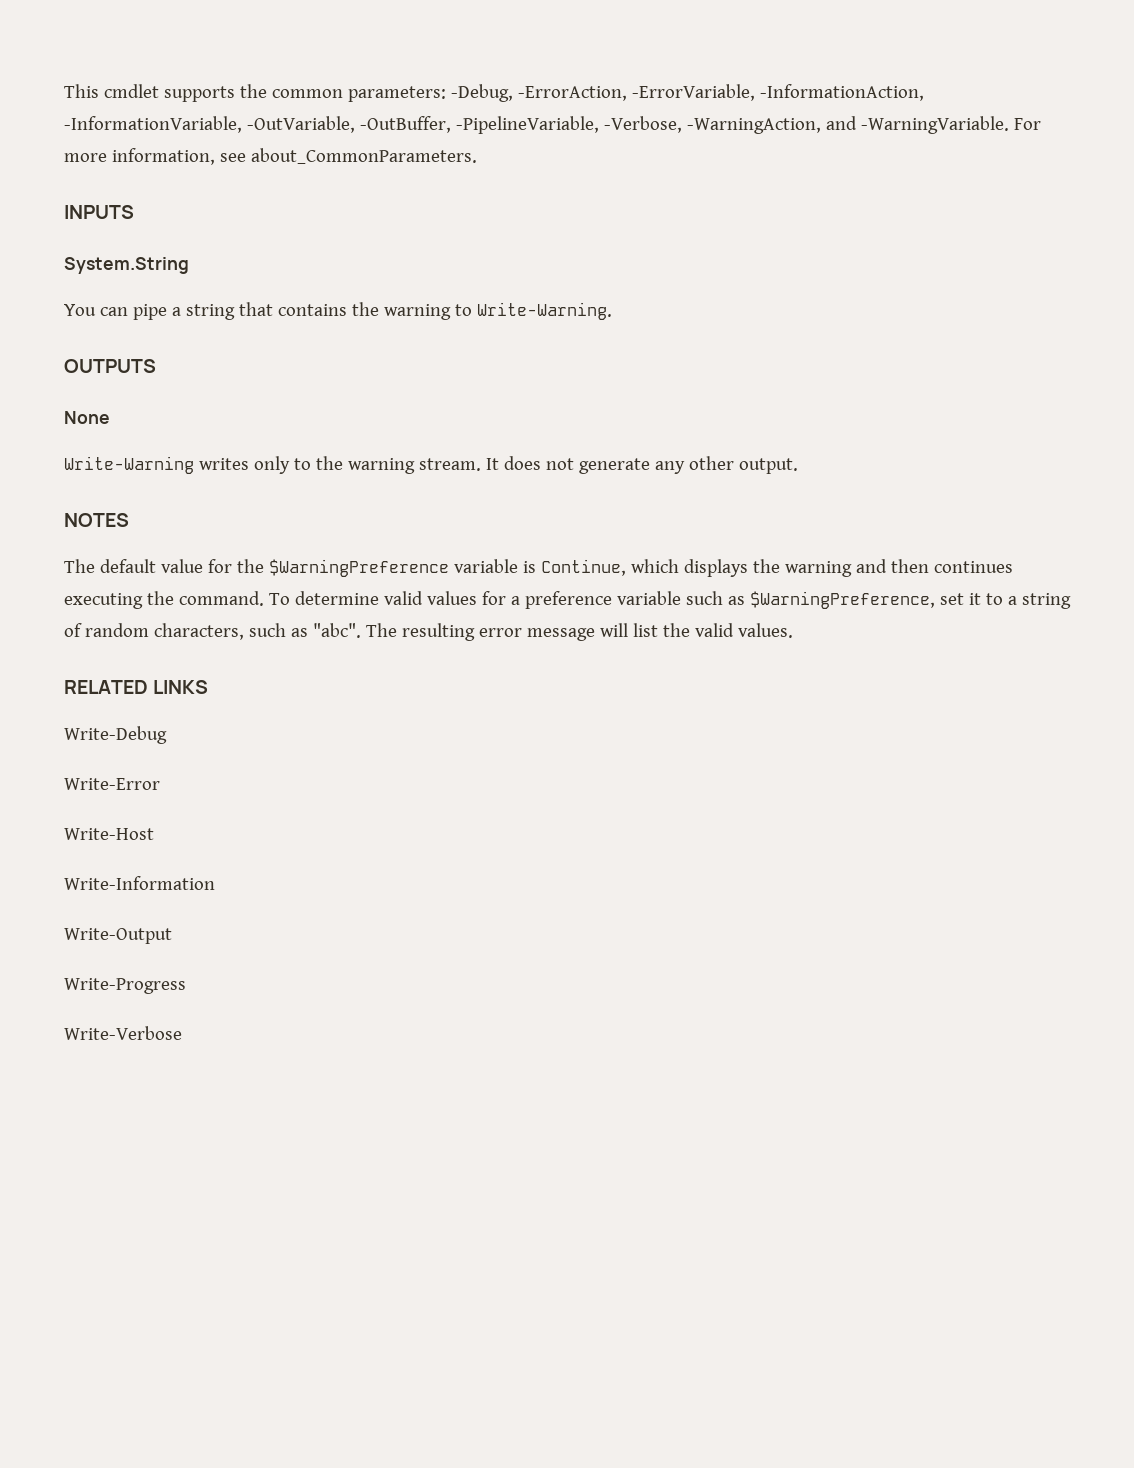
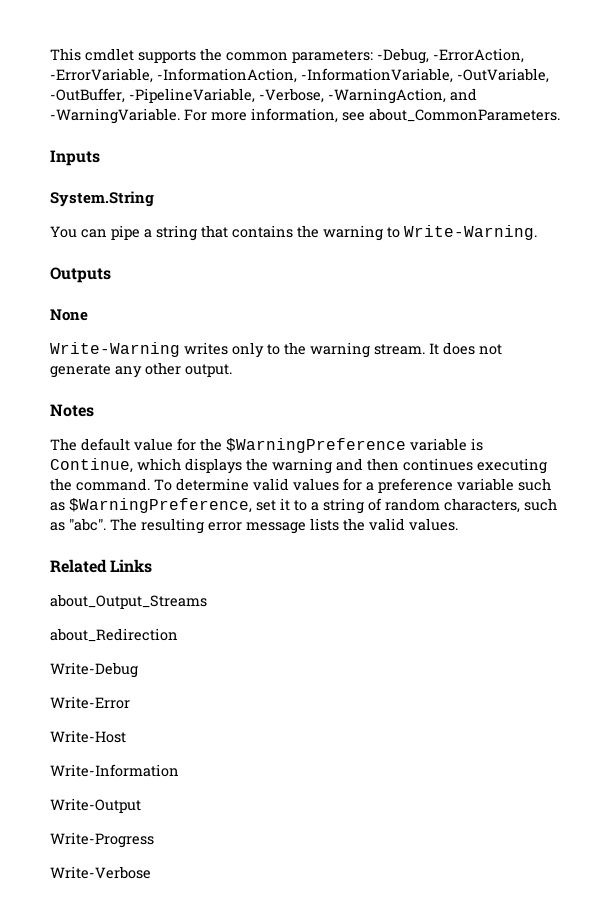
[64,205,134,219] INPUTS -> [50,150,100,166] Inputs
[64,359,156,373] OUTPUTS -> [50,267,111,283] Outputs
[64,513,129,527] NOTES -> [50,404,94,417] Notes
[599,623,658,637] will list -> [310,518,339,531] lists
[64,680,209,694] RELATED LINKS -> [50,559,153,573] [50,594,207,609] [50,628,178,642] Related Links // about_Output_Streams // about_Redirection

